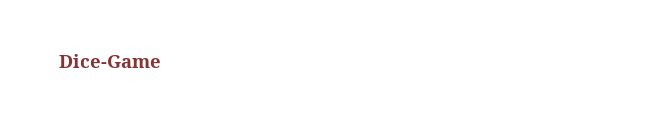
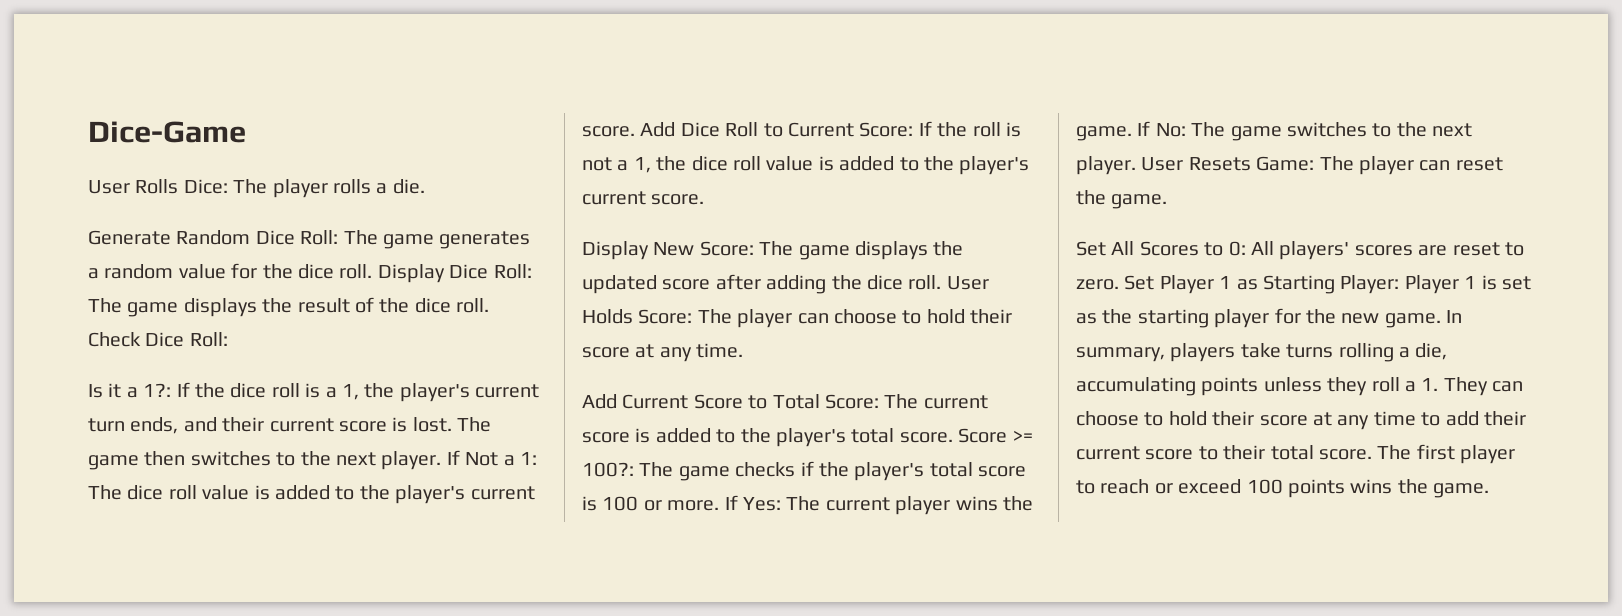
(161, 61) none -> [88,179,425,198] [88,230,531,249] [88,263,532,283] [88,297,490,317] [88,332,228,347] [88,382,540,402] [88,417,492,434] [88,450,537,470] [88,485,535,504] [582,121,1021,137] [582,156,1030,175] [582,191,705,205] [582,241,964,260] [582,274,989,294] [582,309,1013,328] [582,343,744,362] [582,394,988,409] [582,428,1033,447] [582,461,1027,481] [582,495,1033,515] [1076,121,1473,141] [1076,156,1503,175] [1076,190,1168,209] [1076,241,1524,260] [1076,275,1531,294] [1076,308,1463,328] [1076,343,1448,362] [1076,377,1524,396] [1076,411,1526,430] [1076,444,1516,464] [1076,479,1490,498] // User Rolls Dice: The player rolls a die. // Generate Random Dice Roll: The game generates a random value for the dice roll. Display Dice Roll: The game displays the result of the dice roll. Check Dice Roll: // Is it a 1?: If the dice roll is a 1, the player's current turn ends, and their current score is lost. The game then switches to the next player. If Not a 1: The dice roll value is added to the player's current score. Add Dice Roll to Current Score: If the roll is not a 1, the dice roll value is added to the player's current score. // Display New Score: The game displays the updated score after adding the dice roll. User Holds Score: The player can choose to hold their score at any time. // Add Current Score to Total Score: The current score is added to the player's total score. Score >= 100?: The game checks if the player's total score is 100 or more. If Yes: The current player wins the game. If No: The game switches to the next player. User Resets Game: The player can reset the game. // Set All Scores to 0: All players' scores are reset to zero. Set Player 1 as Starting Player: Player 1 is set as the starting player for the new game. In summary, players take turns rolling a die, accumulating points unless they roll a 1. They can choose to hold their score at any time to add their current score to their total score. The first player to reach or exceed 100 points wins the game.

